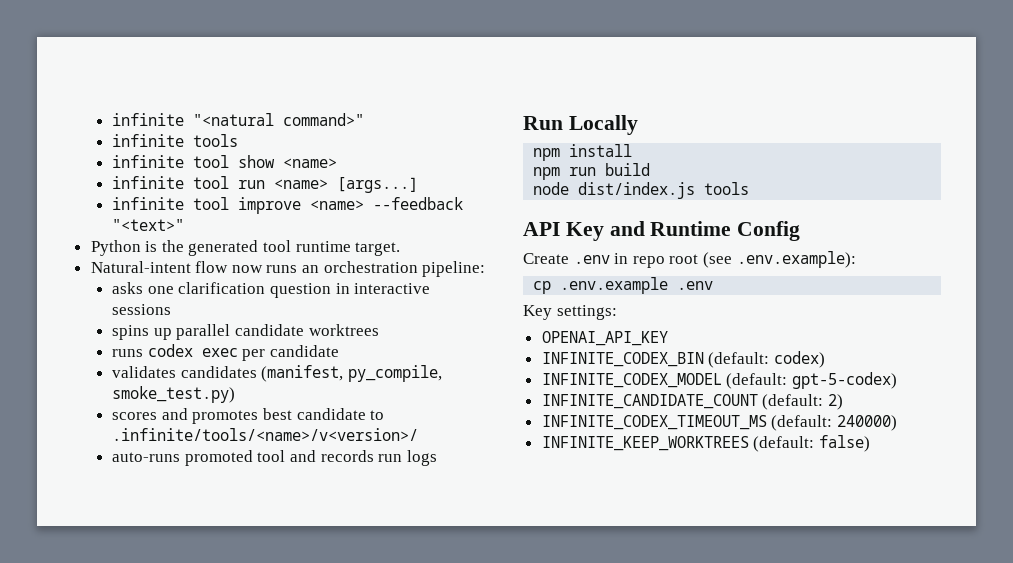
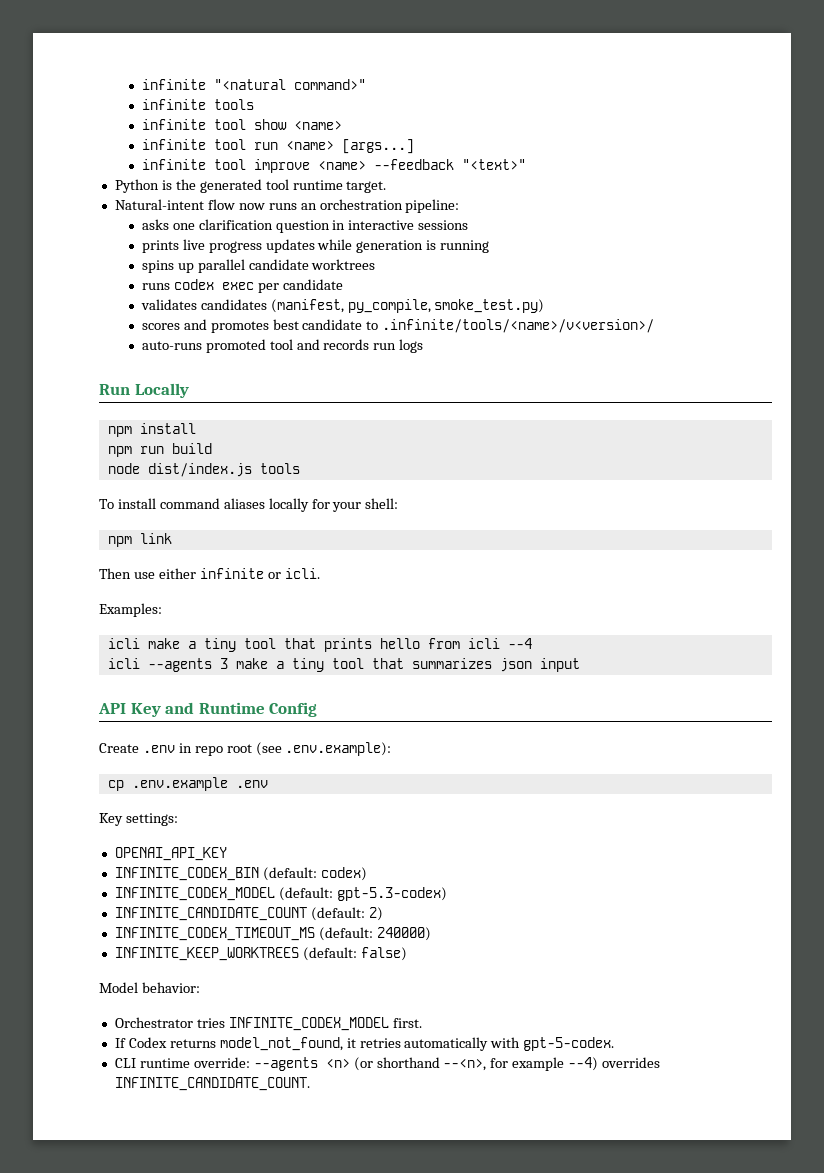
(172, 309) none -> [141,239,490,253] // prints live progress updates while generation is running
(750, 188) none -> [99,498,399,512] [107,533,172,547] [99,568,320,579] [99,603,162,617] [107,638,532,652] [107,658,580,672] // To install command aliases locally for your shell: // npm link // Then use either infinite or icli. // Examples: // icli make a tiny tool that prints hello from icli --4 // icli --agents 3 make a tiny tool that summarizes json input
[791,372,897,389] gpt-5-codex) -> [336,887,447,901] gpt-5.3-codex)
(870, 443) none -> [99,982,200,993] [114,1017,422,1031] [114,1037,615,1051] [114,1057,661,1071] [114,1077,310,1091] // Model behavior: // Orchestrator tries INFINITE_CODEX_MODEL first. // If Codex returns model_not_found, it retries automatically with gpt-5-codex. // CLI runtime override: --agents <n> (or shorthand --<n>, for example --4) overrides INFINITE_CANDIDATE_COUNT.

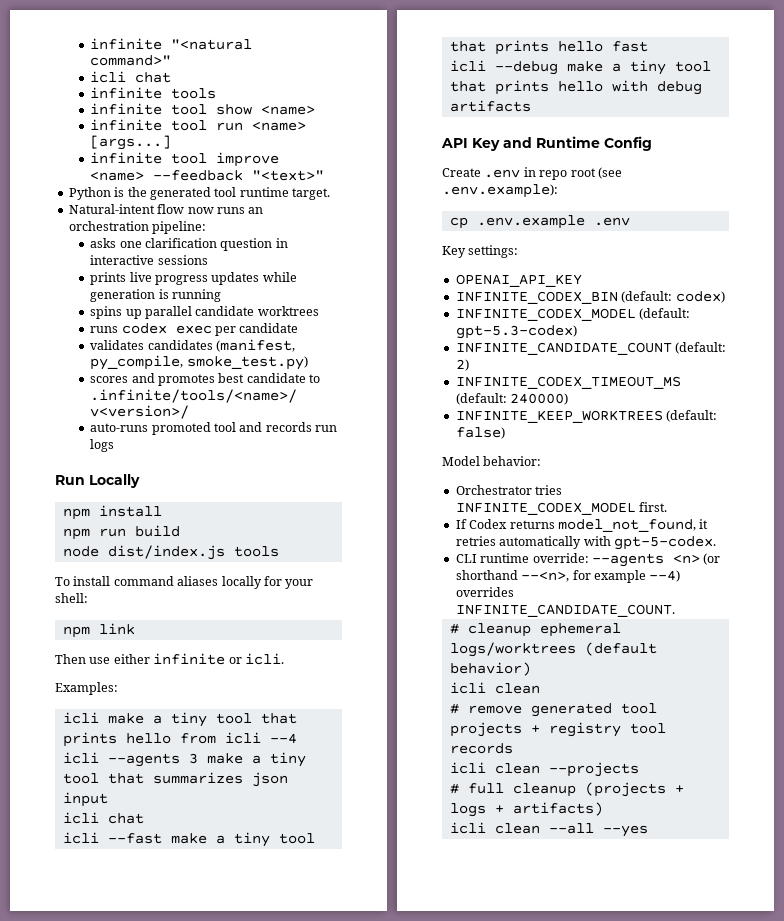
(366, 84) none -> [90,71,172,83] // icli chat
(580, 665) none -> [62,812,144,824] [62,832,315,847] [449,40,648,55] [449,60,711,75] [449,80,702,95] [449,100,531,112] // icli chat // icli --fast make a tiny tool that prints hello fast // icli --debug make a tiny tool that prints hello with debug artifacts
(310, 1084) none -> [449,623,621,637] [449,642,657,657] [449,662,531,676] [449,682,540,694] [449,703,657,717] [449,722,666,737] [449,743,513,754] [449,762,639,777] [449,782,684,797] [449,802,603,817] [449,822,648,837] // # cleanup ephemeral logs/worktrees (default behavior) // icli clean // # remove generated tool projects + registry tool records // icli clean --projects // # full cleanup (projects + logs + artifacts) // icli clean --all --yes

